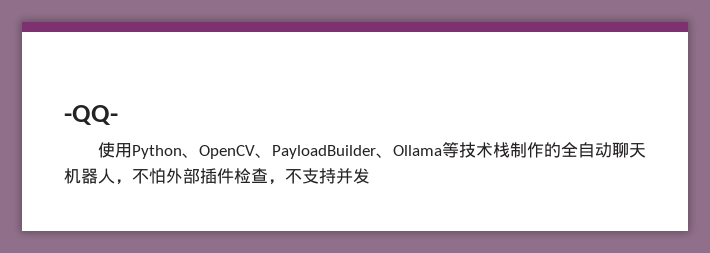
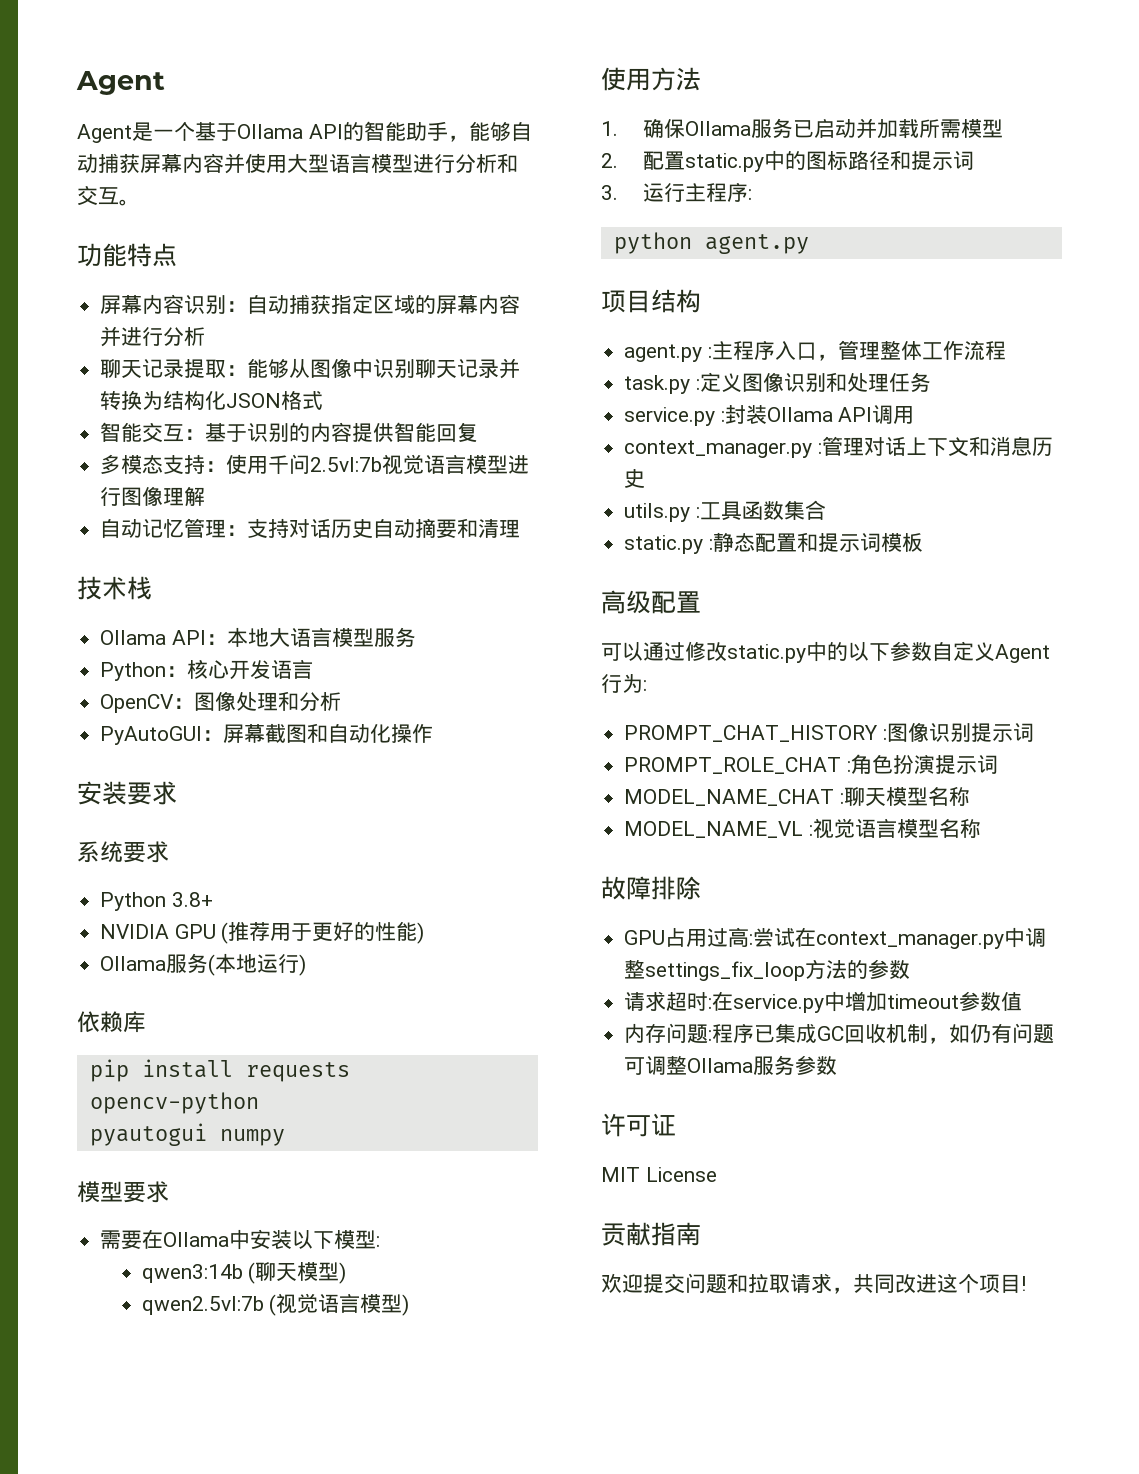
[64,105,118,125] [97,142,646,159] [64,168,370,185] -QQ- // 使用Python、OpenCV、PayloadBuilder、Ollama等技术栈制作的全自动聊天机器人，不怕外部插件检查，不支持并发 -> [76,71,165,95] [77,121,532,143] [77,153,518,174] [77,185,140,206] [77,243,177,267] [100,294,521,315] [100,326,206,347] [100,358,521,379] [100,390,324,410] [100,422,479,443] [100,454,530,475] [100,486,206,506] [100,518,521,538] [77,576,152,600] [100,627,416,647] [100,659,314,681] [100,691,342,713] [100,723,434,745] [77,781,177,805] [77,841,169,863] [100,892,213,911] [100,921,425,944] [100,953,307,976] [77,1011,146,1033] [89,1059,350,1082] [89,1092,259,1114] [89,1123,285,1146] [77,1181,169,1203] [100,1229,381,1250] [141,1262,347,1284] [141,1293,410,1316] [601,67,701,91] [601,118,1003,139] [601,150,974,172] [601,182,752,202] [613,232,809,254] [601,289,701,313] [624,340,1006,362] [624,372,931,394] [624,405,915,426] [624,436,1053,458] [624,469,646,488] [624,500,826,522] [624,532,923,554] [601,590,701,614] [601,641,1050,663] [601,674,647,693] [624,722,1034,742] [624,754,998,774] [624,786,970,806] [624,818,981,839] [601,876,701,900] [624,927,1047,949] [624,959,911,981] [624,991,1023,1013] [624,1023,1055,1044] [624,1055,838,1075] [601,1113,676,1137] [601,1167,717,1182] [601,1222,701,1246] [601,1273,1026,1294] Agent // Agent是一个基于Ollama API的智能助手，能够自动捕获屏幕内容并使用大型语言模型进行分析和交互。 // 功能特点 // 屏幕内容识别：自动捕获指定区域的屏幕内容并进行分析 // 聊天记录提取：能够从图像中识别聊天记录并转换为结构化JSON格式 // 智能交互：基于识别的内容提供智能回复 // 多模态支持：使用千问2.5vl:7b视觉语言模型进行图像理解 // 自动记忆管理：支持对话历史自动摘要和清理 // 技术栈 // Ollama API：本地大语言模型服务 // Python：核心开发语言 // OpenCV：图像处理和分析 // PyAutoGUI：屏幕截图和自动化操作 // 安装要求 // 系统要求 // Python 3.8+ // NVIDIA GPU (推荐用于更好的性能) // Ollama服务(本地运行) // 依赖库 // pip install requests opencv-python // pyautogui numpy // 模型要求 // 需要在Ollama中安装以下模型: // qwen3:14b (聊天模型) // qwen2.5vl:7b (视觉语言模型) // 使用方法 // 1.确保Ollama服务已启动并加载所需模型 // 2.配置static.py中的图标路径和提示词 // 3.运行主程序: // python agent.py // 项目结构 // agent.py :主程序入口，管理整体工作流程 // task.py :定义图像识别和处理任务 // service.py :封装Ollama API调用 // context_manager.py :管理对话上下文和消息历史 // utils.py :工具函数集合 // static.py :静态配置和提示词模板 // 高级配置 // 可以通过修改static.py中的以下参数自定义Agent行为: // PROMPT_CHAT_HISTORY :图像识别提示词 // PROMPT_ROLE_CHAT :角色扮演提示词 // MODEL_NAME_CHAT :聊天模型名称 // MODEL_NAME_VL :视觉语言模型名称 // 故障排除 // GPU占用过高:尝试在context_manager.py中调整settings_fix_loop方法的参数 // 请求超时:在service.py中增加timeout参数值 // 内存问题:程序已集成GC回收机制，如仍有问题可调整Ollama服务参数 // 许可证 // MIT License // 贡献指南 // 欢迎提交问题和拉取请求，共同改进这个项目!

